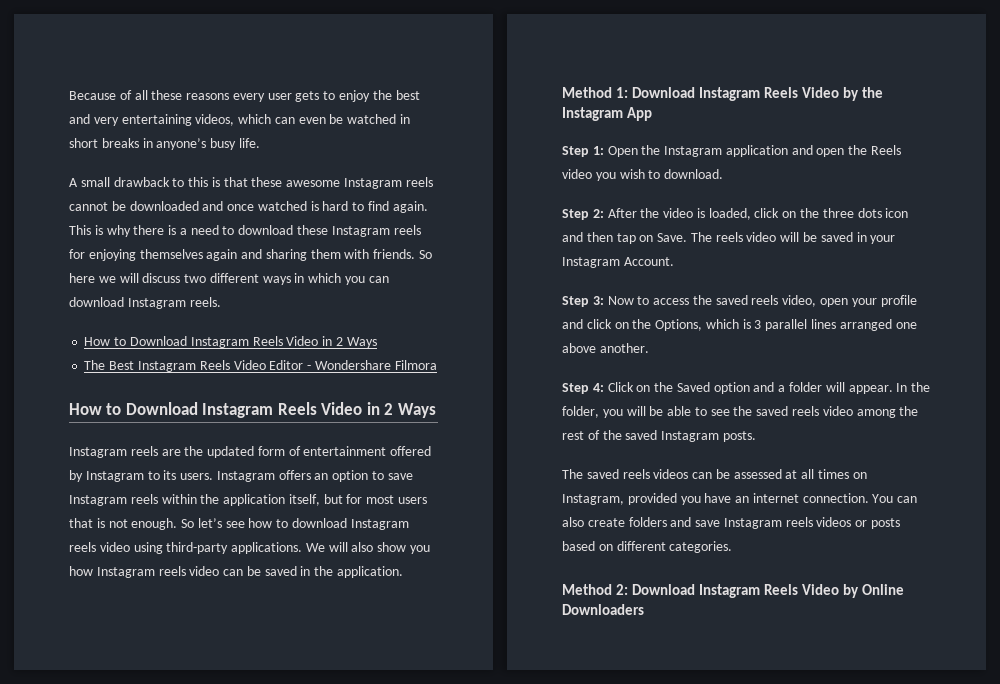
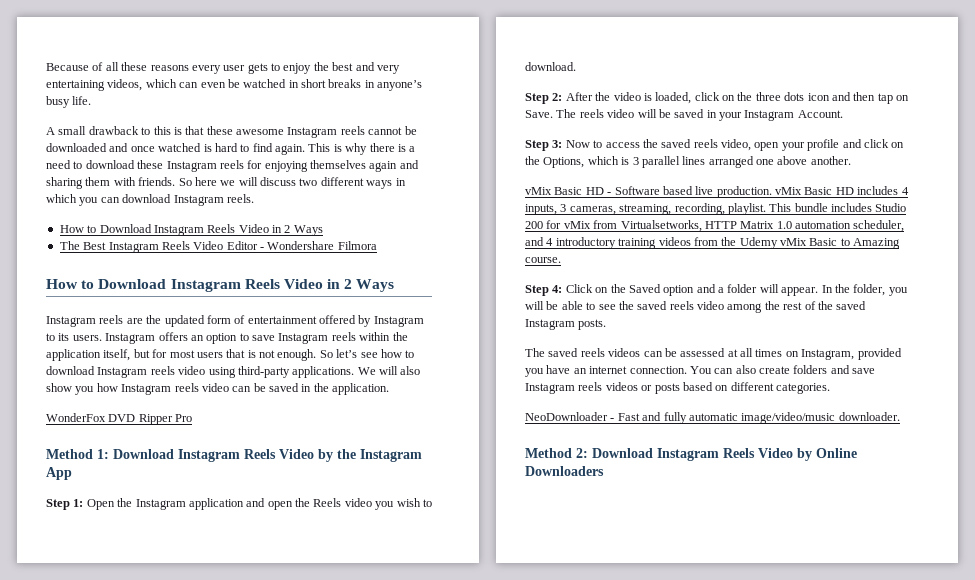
(404, 572) none -> [46,413,193,425] // WonderFox DVD Ripper Pro
(649, 348) none -> [525,186,909,198] [525,203,907,215] [525,220,905,232] [525,237,901,249] [525,257,561,263] // vMix Basic HD - Software based live production. vMix Basic HD includes 4 inputs, 3 cameras, streaming, recording, playlist. This bundle includes Studio 200 for vMix from Virtualsetworks, HTTP Matrix 1.0 automation scheduler, and 4 introductory training videos from the Udemy vMix Basic to Amazing course.
(733, 547) none -> [525,412,900,424] // NeoDownloader - Fast and fully automatic image/video/music downloader.

